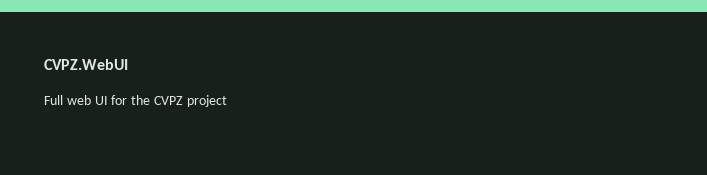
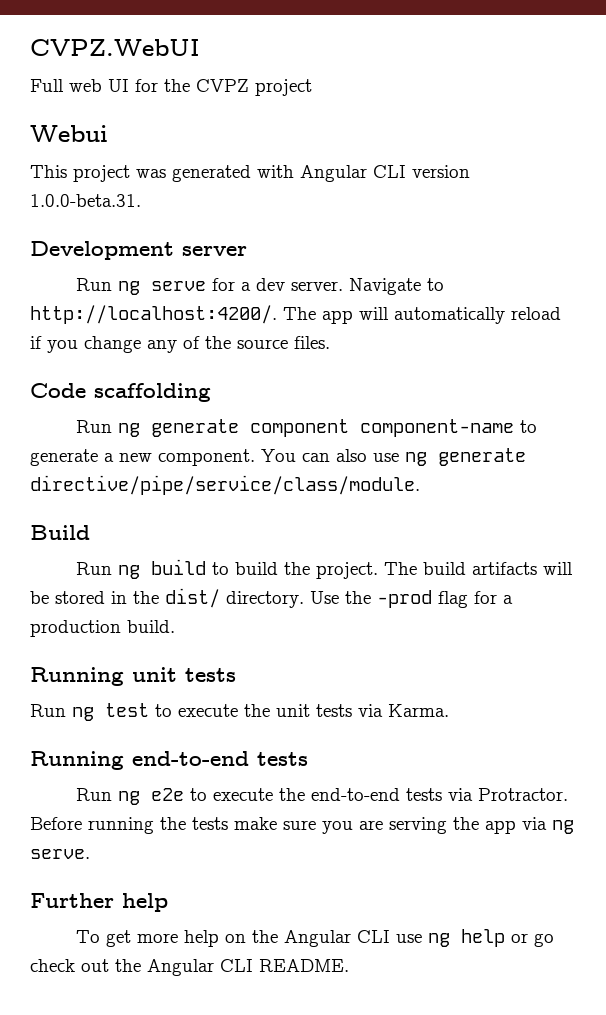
(227, 101) none -> [30,125,108,142] [30,165,470,182] [30,194,141,207] [30,241,247,260] [75,278,444,295] [30,305,561,324] [30,336,330,353] [30,383,211,402] [75,419,537,437] [30,448,526,466] [30,475,420,495] [30,525,90,540] [75,559,573,579] [30,588,513,608] [30,620,175,637] [30,667,236,686] [30,703,449,721] [30,751,308,770] [75,788,568,805] [30,817,574,834] [30,849,90,859] [30,893,168,912] [75,929,554,947] [30,959,349,976] // Webui // This project was generated with Angular CLI version 1.0.0-beta.31. // Development server // Run ng serve for a dev server. Navigate to http://localhost:4200/. The app will automatically reload if you change any of the source files. // Code scaffolding // Run ng generate component component-name to generate a new component. You can also use ng generate directive/pipe/service/class/module. // Build // Run ng build to build the project. The build artifacts will be stored in the dist/ directory. Use the -prod flag for a production build. // Running unit tests // Run ng test to execute the unit tests via Karma. // Running end-to-end tests // Run ng e2e to execute the end-to-end tests via Protractor. Before running the tests make sure you are serving the app via ng serve. // Further help // To get more help on the Angular CLI use ng help or go check out the Angular CLI README.

